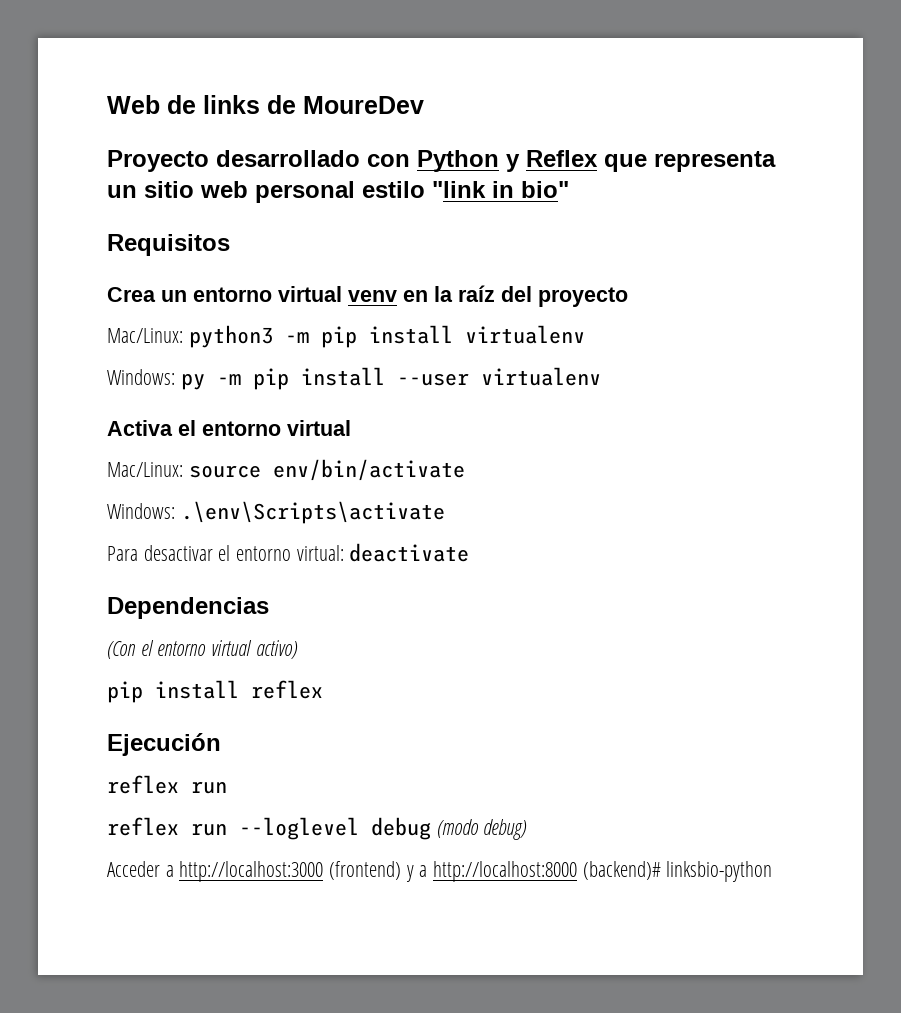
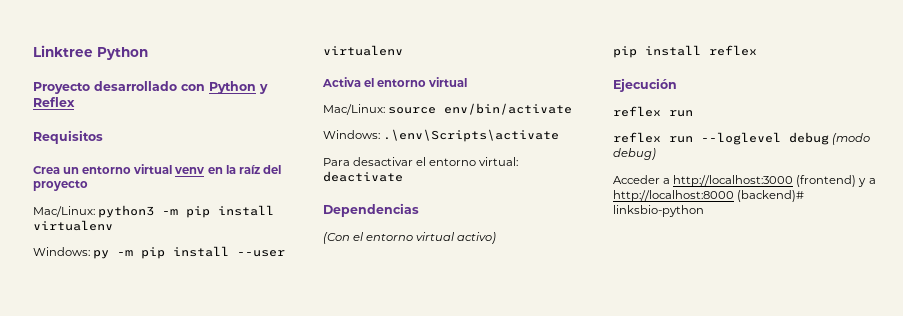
[107,95,424,114] Web de links de MoureDev -> [33,45,148,60] Linktree Python
[604,151,776,172] [107,181,569,203] que representa un sitio web personal estilo "link in bio" -> (75, 102) none

